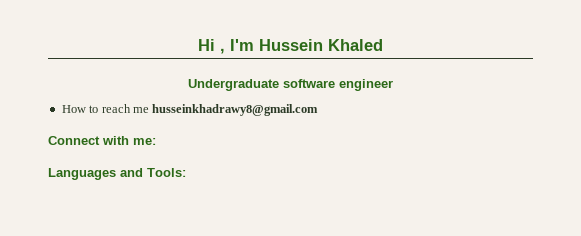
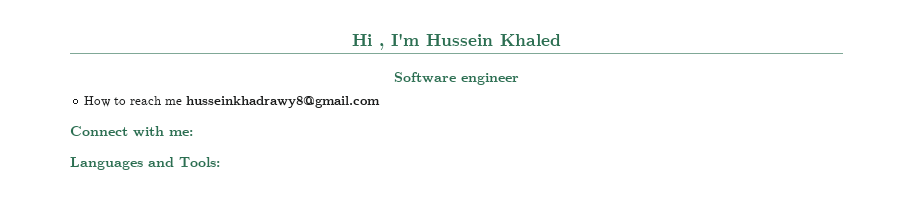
[188,79,335,91] Undergraduate software -> [394,72,456,83] Software

